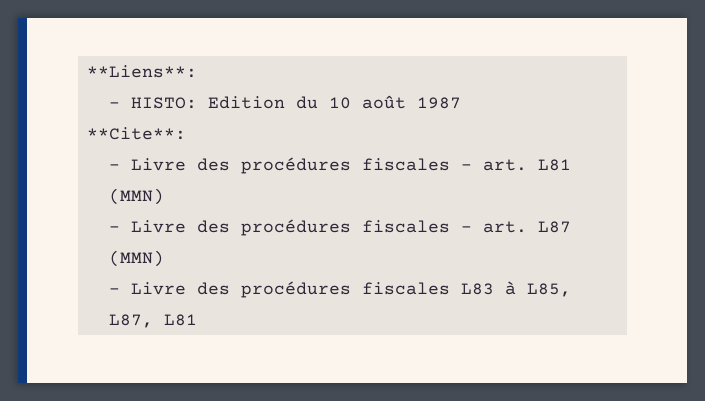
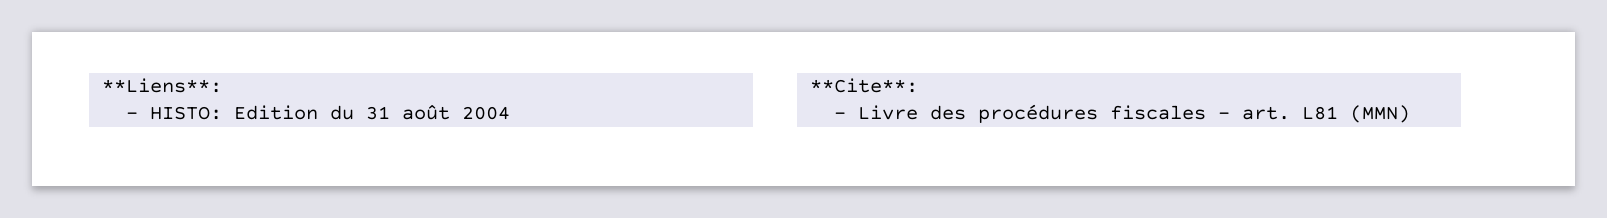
[328,95,461,109] 10 août 1987 -> [365,105,510,120] 31 août 2004
[108,219,571,236] [108,250,164,267] [108,281,571,298] [108,314,197,328] // - Livre des procédures fiscales - art. L87 (MMN) // - Livre des procédures fiscales L83 à L85, L87, L81 -> (1410, 114) none

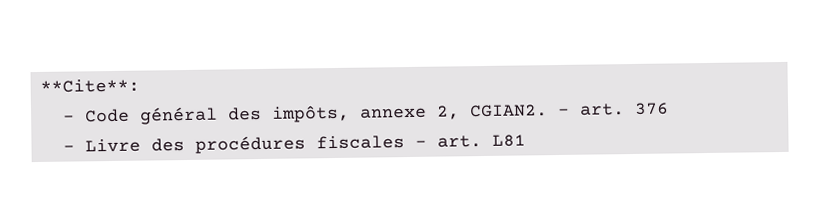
[101,78,222,93] [125,105,510,120] [809,78,918,93] **Liens**: // - HISTO: Edition du 31 août 2004 // **Cite**: -> [39,78,140,93] [62,102,669,125] **Cite**: // - Code général des impôts, annexe 2, CGIAN2. - art. 376
[1349,105,1410,123] (MMN) -> (526, 140) none

